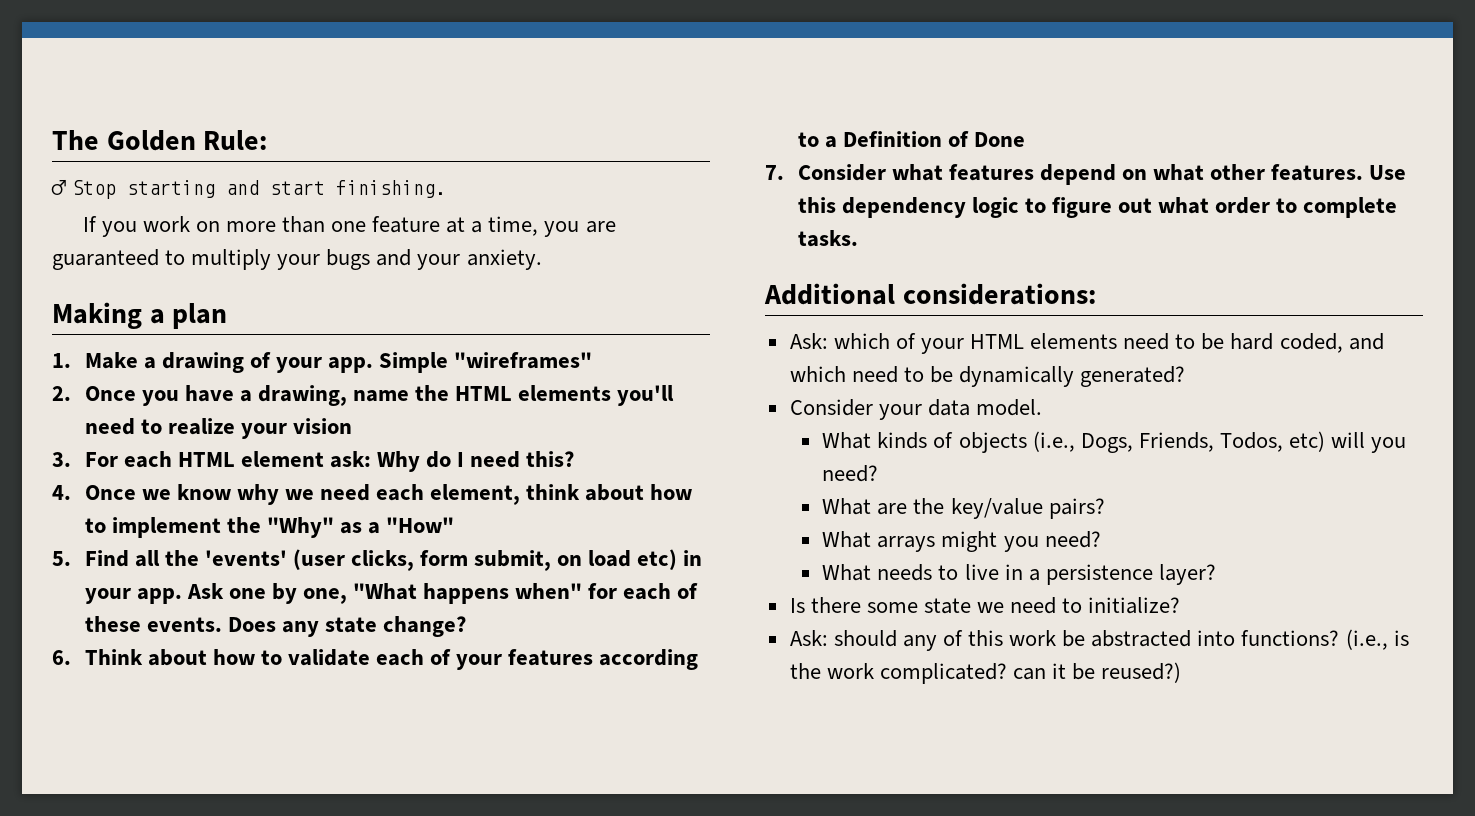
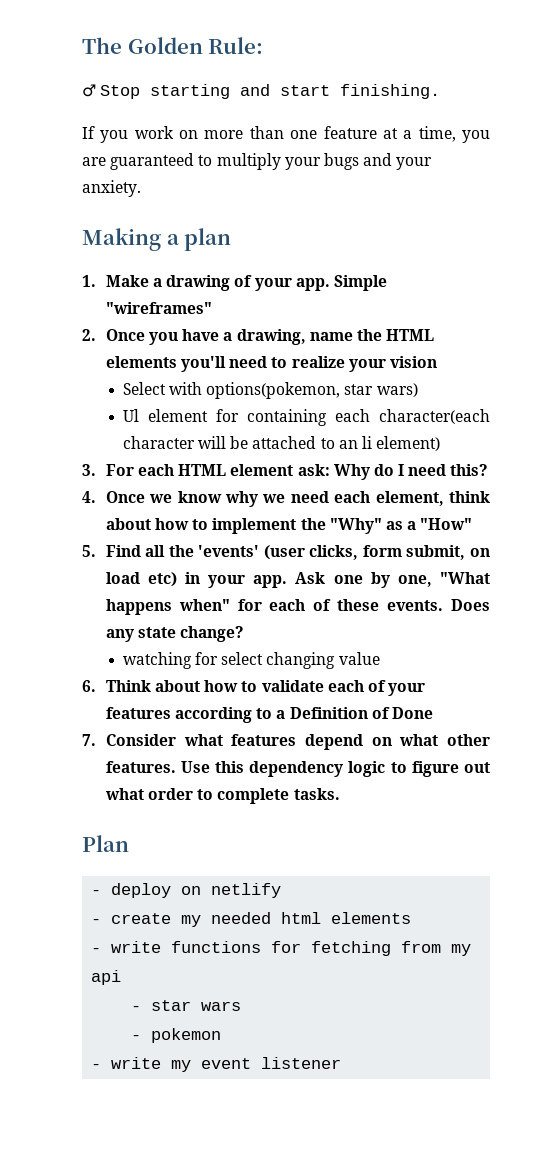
(352, 426) none -> [122,382,418,399] [122,409,490,426] [122,436,441,451] // Select with options(pokemon, star wars) // Ul element for containing each character(each character will be attached to an li element)
(466, 626) none -> [122,652,380,669] // watching for select changing value
[764,283,1096,305] [789,333,1384,354] [789,366,1186,387] [789,399,1042,420] [822,431,1407,453] [822,465,879,482] [822,498,1105,519] [822,531,1101,552] [822,564,1216,585] [789,597,1181,614] [789,629,1409,651] [789,662,1182,684] Additional considerations: // Ask: which of your HTML elements need to be hard coded, and which need to be dynamically generated? // Consider your data model. // What kinds of objects (i.e., Dogs, Friends, Todos, etc) will you need? // What are the key/value pairs? // What arrays might you need? // What needs to live in a persistence layer? // Is there some state we need to initialize? // Ask: should any of this work be abstracted into functions? (i.e., is the work complicated? can it be reused?) -> [82,835,129,852] [91,883,282,898] [91,912,412,927] [91,941,472,956] [91,970,122,985] [131,1000,242,1011] [131,1028,222,1043] [91,1057,342,1072] Plan // - deploy on netlify // - create my needed html elements // - write functions for fetching from my api // - star wars // - pokemon // - write my event listener

